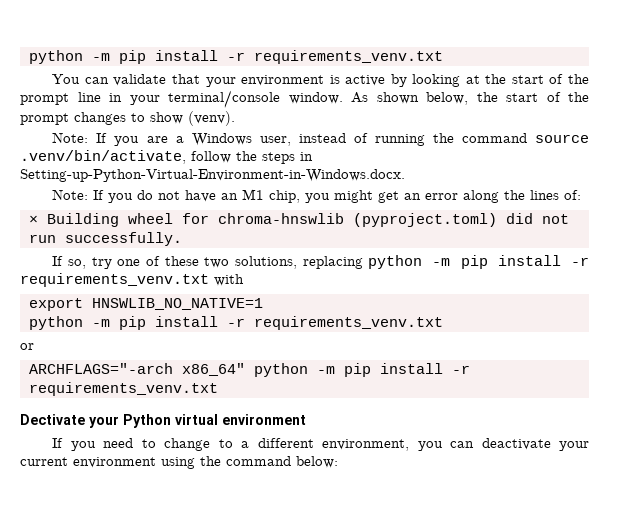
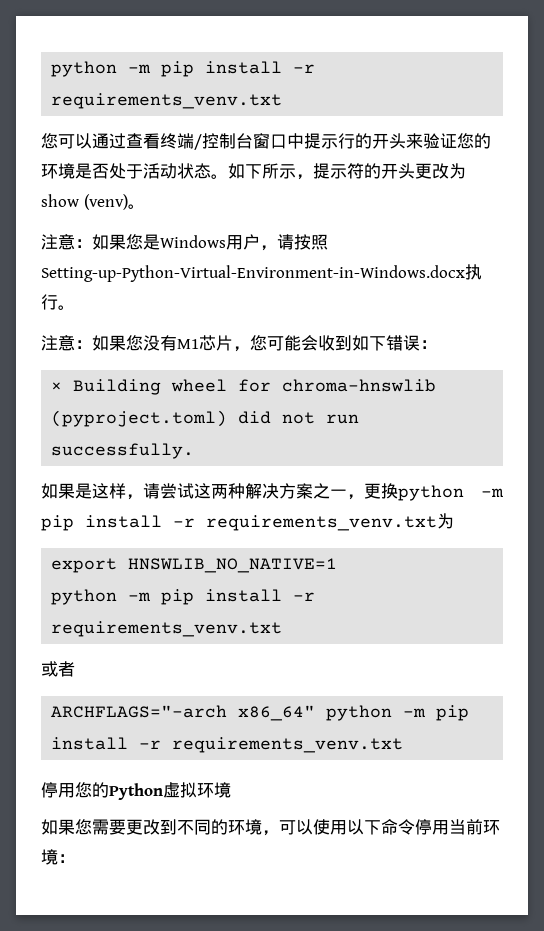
[28,50,443,64] [52,74,589,87] [20,90,589,108] [20,111,235,126] [52,132,590,146] [20,150,313,164] [20,169,405,182] [52,189,582,203] python -m pip install -r requirements_venv.txt // You can validate that your environment is active by looking at the start of the prompt line in your terminal/console window. As shown below, the start of the prompt changes to show (venv). // Note: If you are a Windows user, instead of running the command source .venv/bin/activate, follow the steps in Setting-up-Python-Virtual-Environment-in-Windows.docx. // Note: If you do not have an M1 chip, you might get an error along the lines of: -> [51,61,316,77] [51,93,283,109] [41,133,491,150] [41,163,466,180] [41,194,145,210] [41,234,328,251] [41,264,482,282] [41,294,75,310] [41,335,437,352] python -m pip install -r requirements_venv.txt // 您可以通过查看终端/控制台窗口中提示行的开头来验证您的环境是否处于活动状态。如下所示，提示符的开头更改为show (venv)。 // 注意：如果您是Windows用户，请按照Setting-up-Python-Virtual-Environment-in-Windows.docx执行。 // 注意：如果您没有M1芯片，您可能会收到如下错误：
[52,255,589,269] [20,273,244,287] If so, try one of these two solutions, replacing python -m pip install -r requirements_venv.txt with -> [41,483,504,501] [41,513,454,531] 如果是这样，请尝试这两种解决方案之一，更换python -m pip install -r requirements_venv.txt为
[20,343,34,350] or -> [41,661,75,677] 或者
[20,414,306,428] [52,438,589,451] [20,456,338,469] Dectivate your Python virtual environment // If you need to change to a different environment, you can deactivate your current environment using the command below: -> [41,782,231,800] [41,819,500,836] [41,849,75,865] 停用您的Python虚拟环境 // 如果您需要更改到不同的环境，可以使用以下命令停用当前环境：

